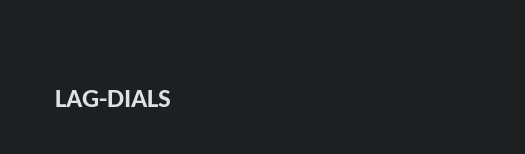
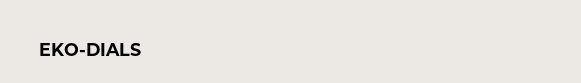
[55,90,171,107] LAG-DIALS -> [39,43,141,56] EKO-DIALS

